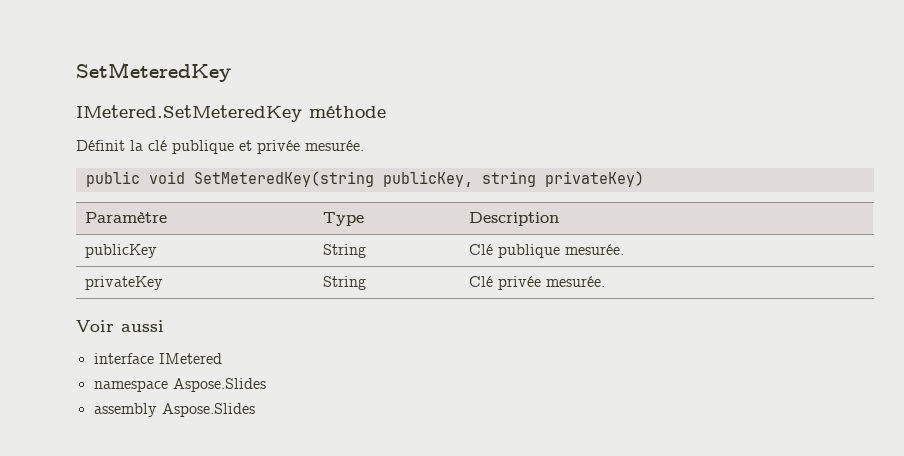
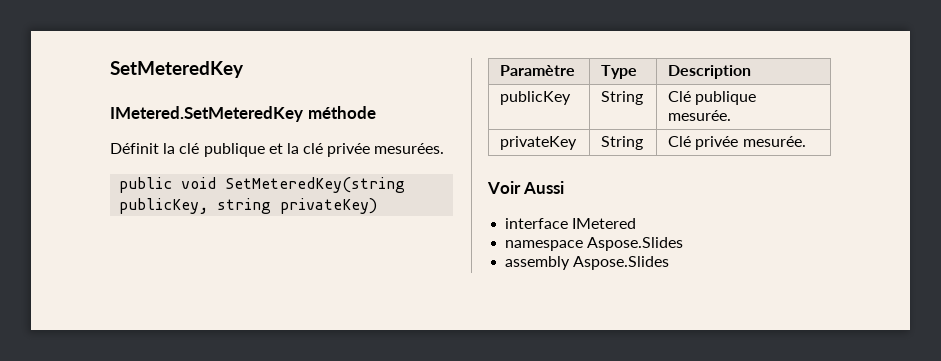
[257,140,364,154] privée mesurée. -> [286,143,445,157] la clé privée mesurées.
[121,320,164,332] aussi -> [523,181,565,194] Aussi

